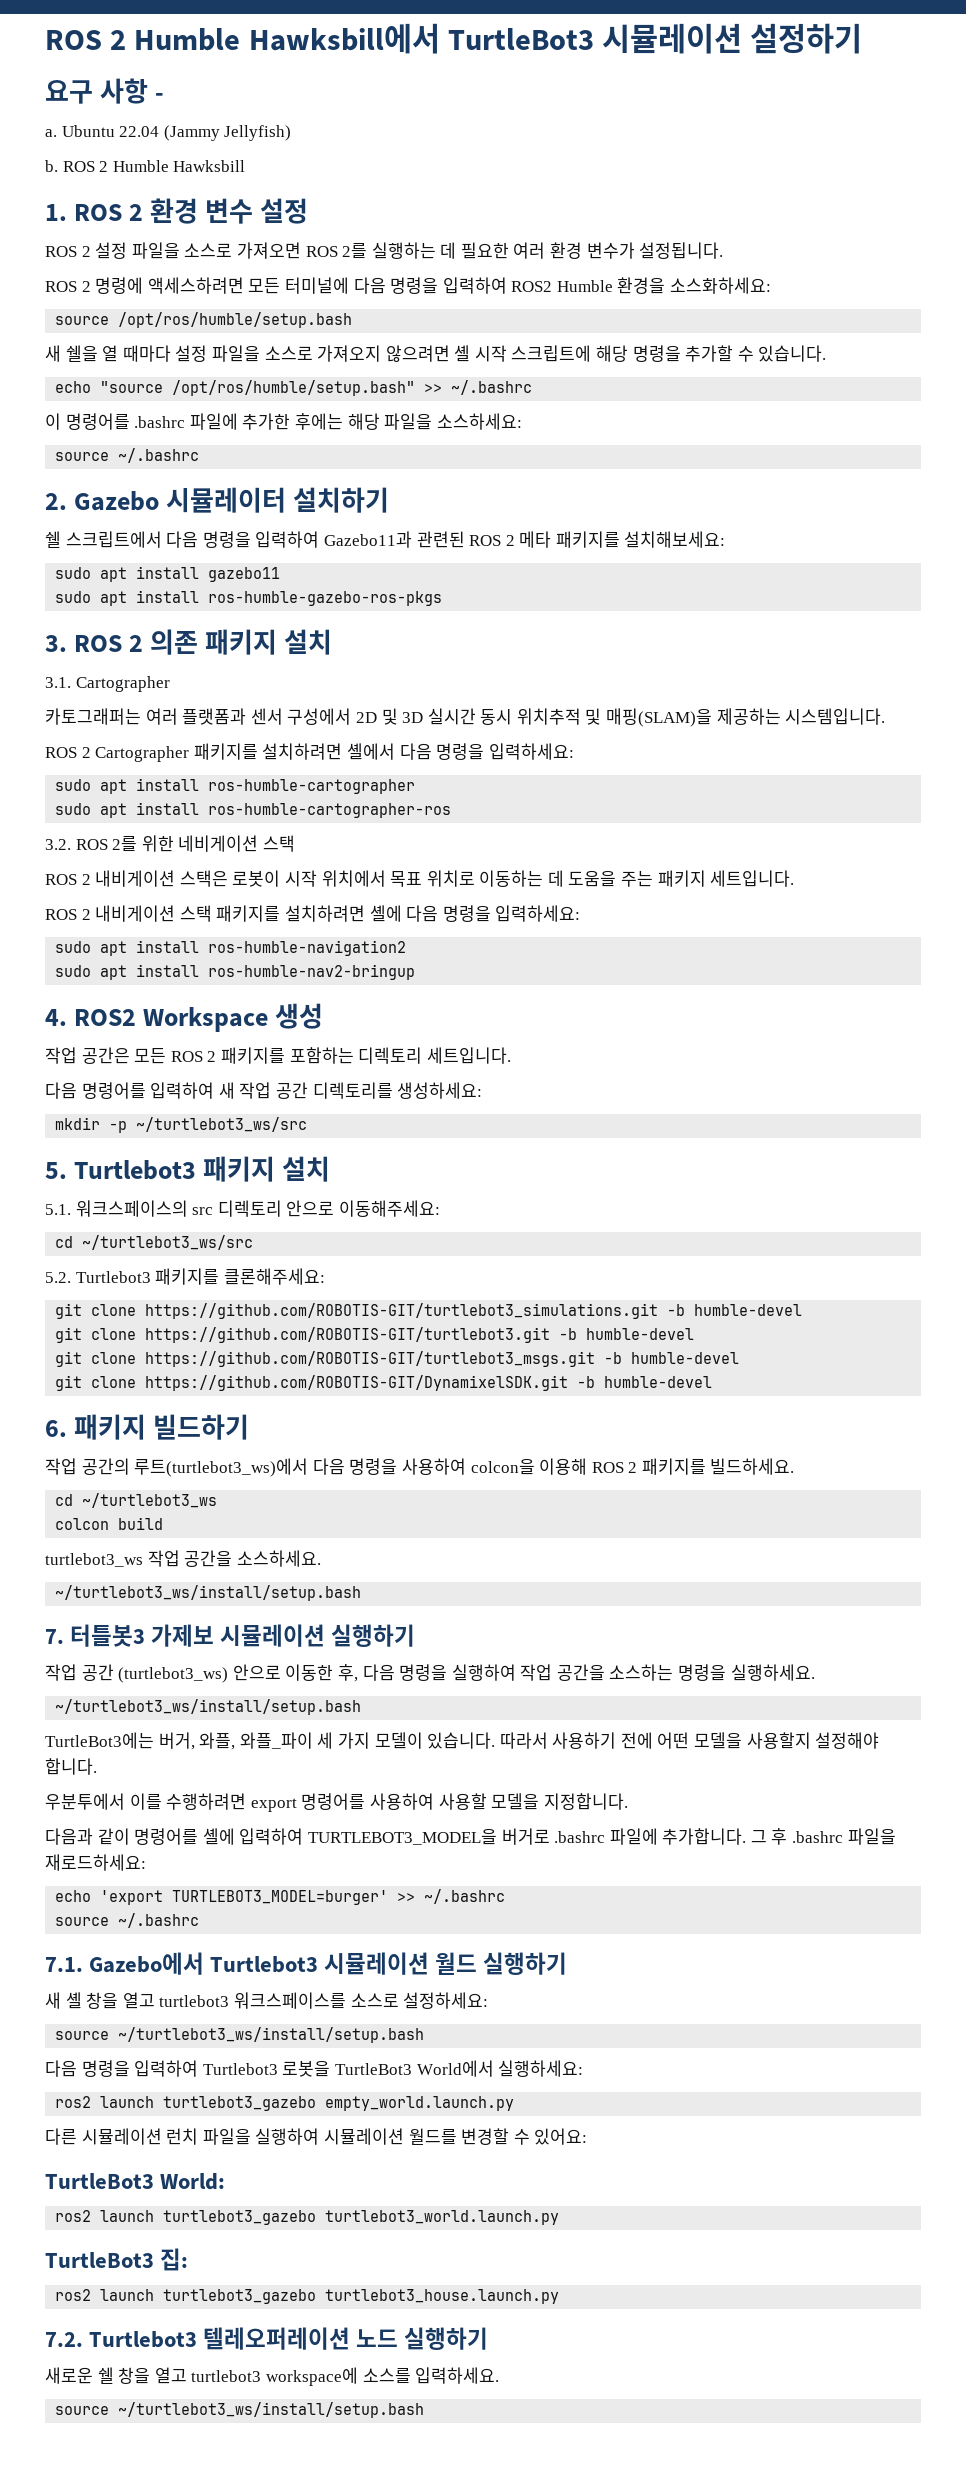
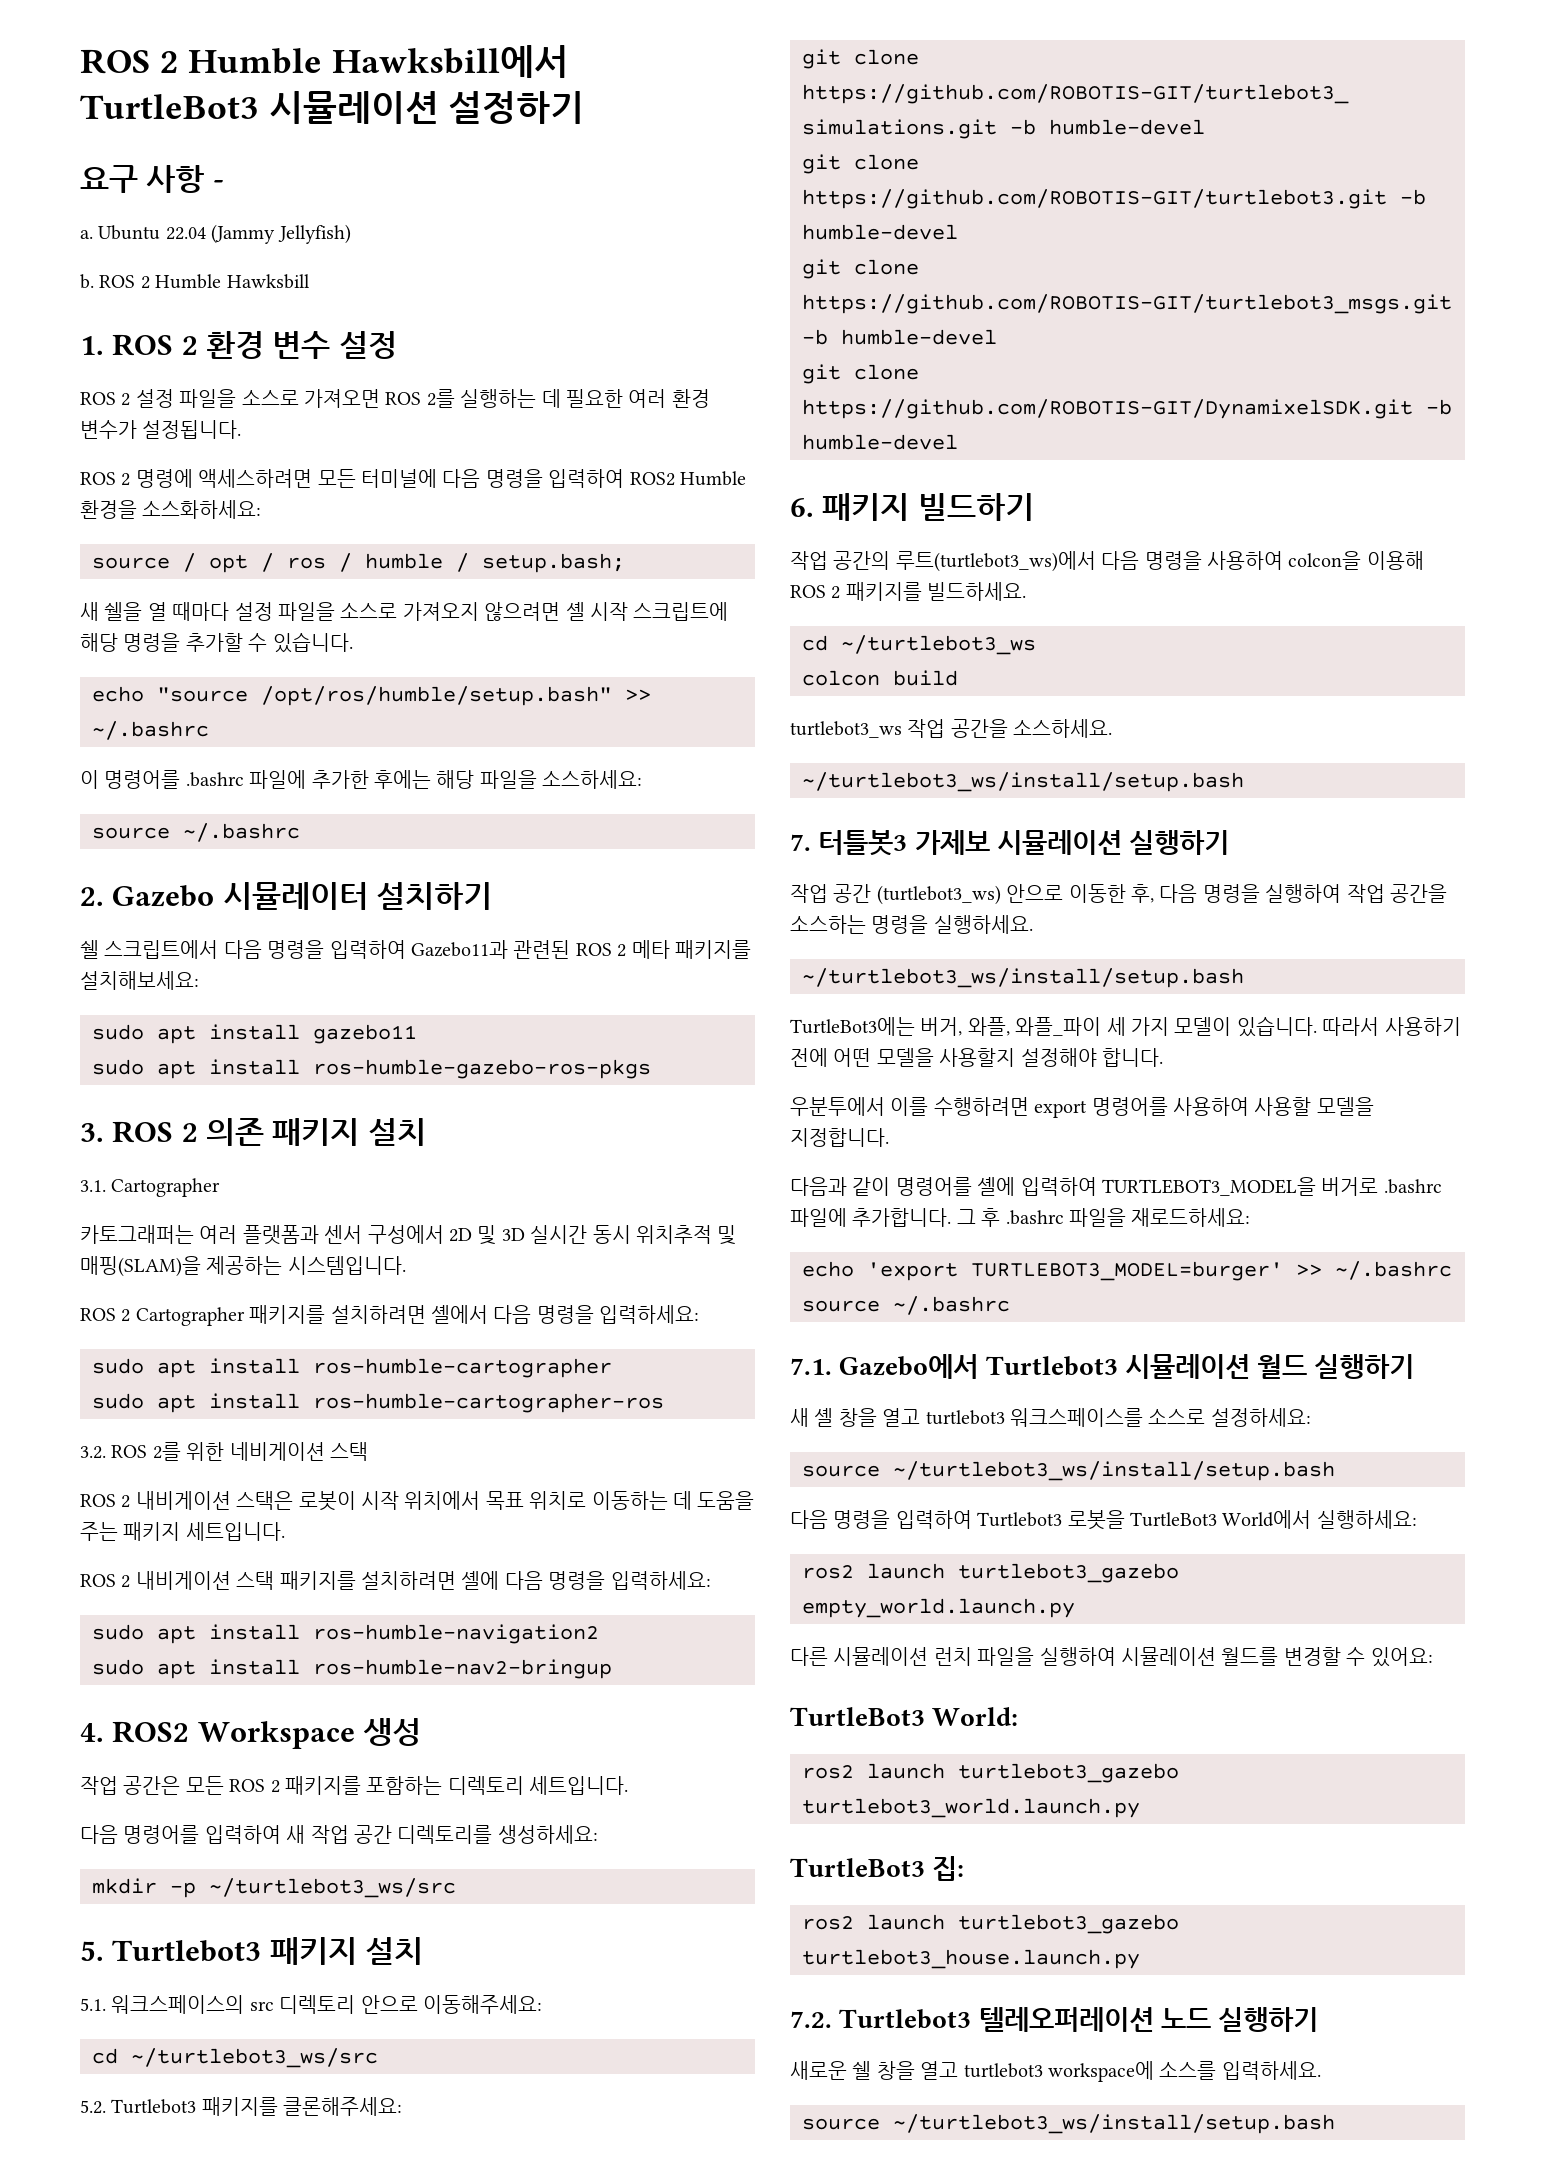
[118,312,353,328] /opt/ros/humble/setup.bash -> [183,553,625,573] / opt / ros / humble / setup.bash;

